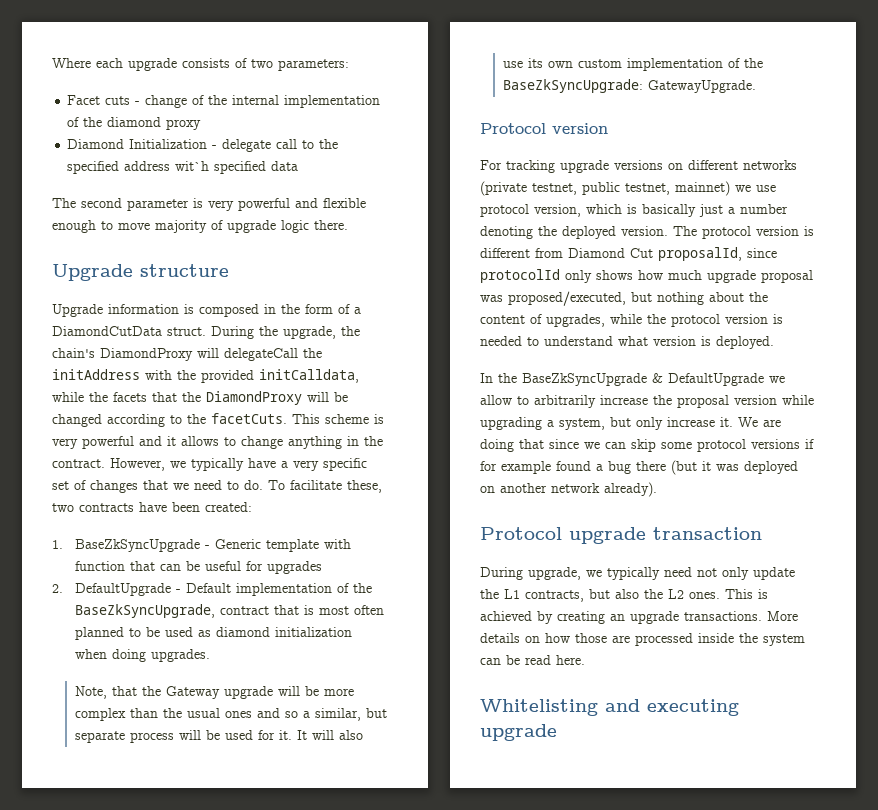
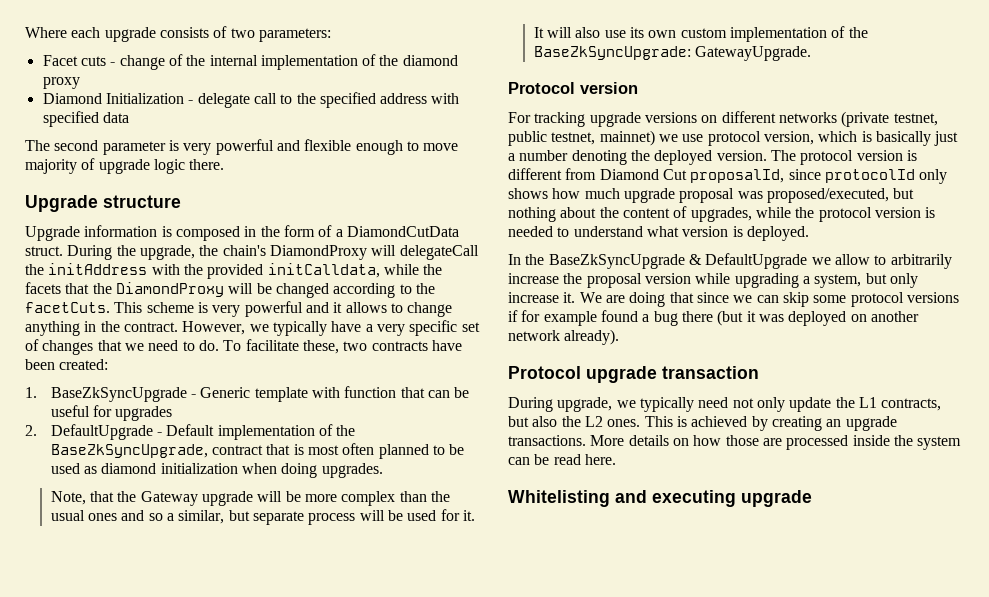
[175,161,210,171] wit`h -> [431,93,460,104] with

